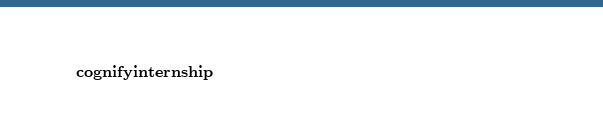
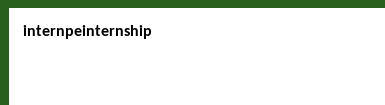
[76,65,213,80] cognifyinternship -> [23,25,152,39] internpeinternship

